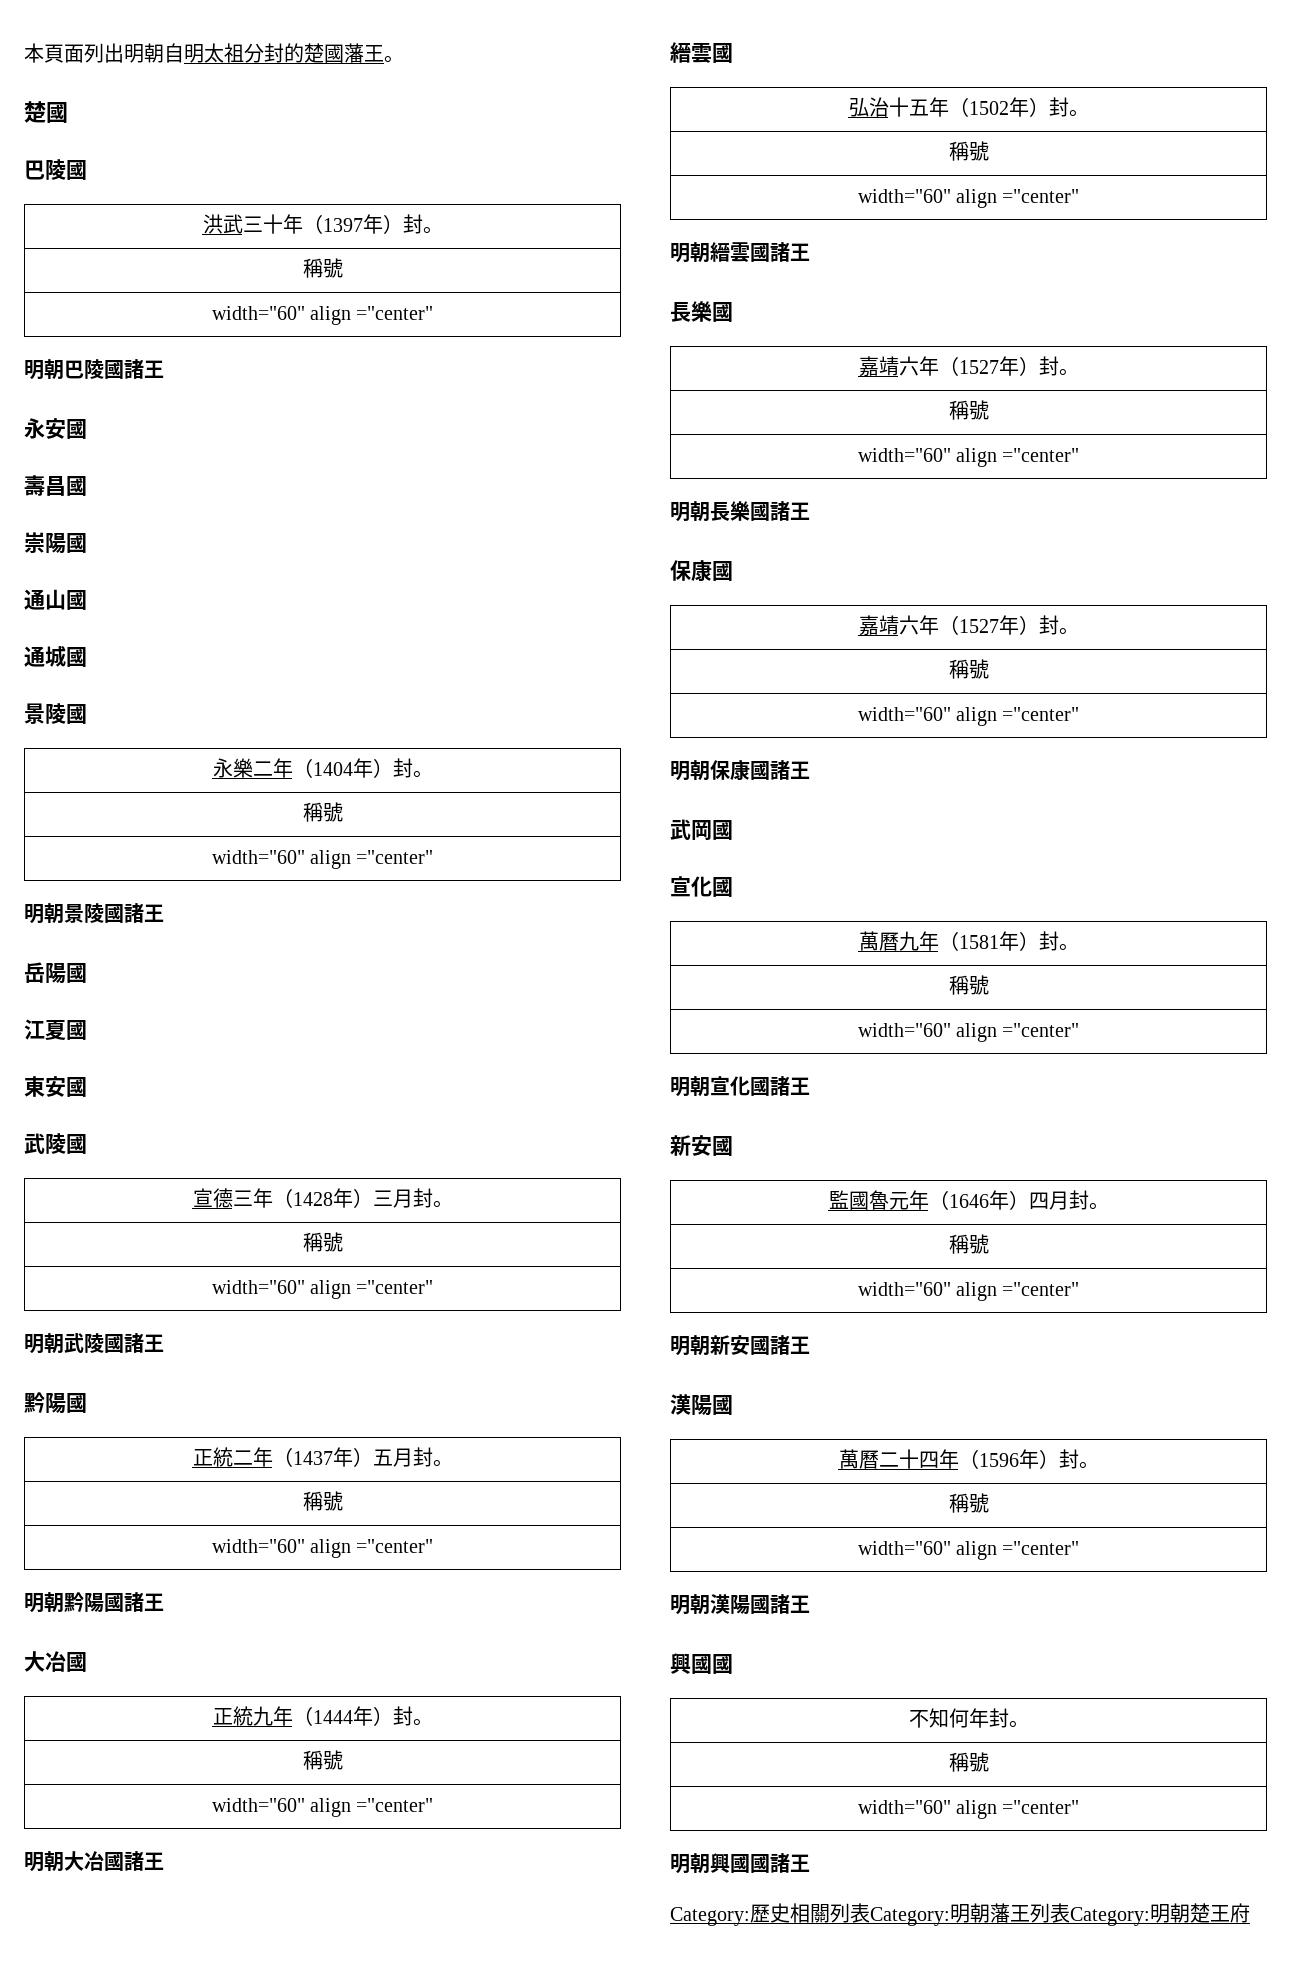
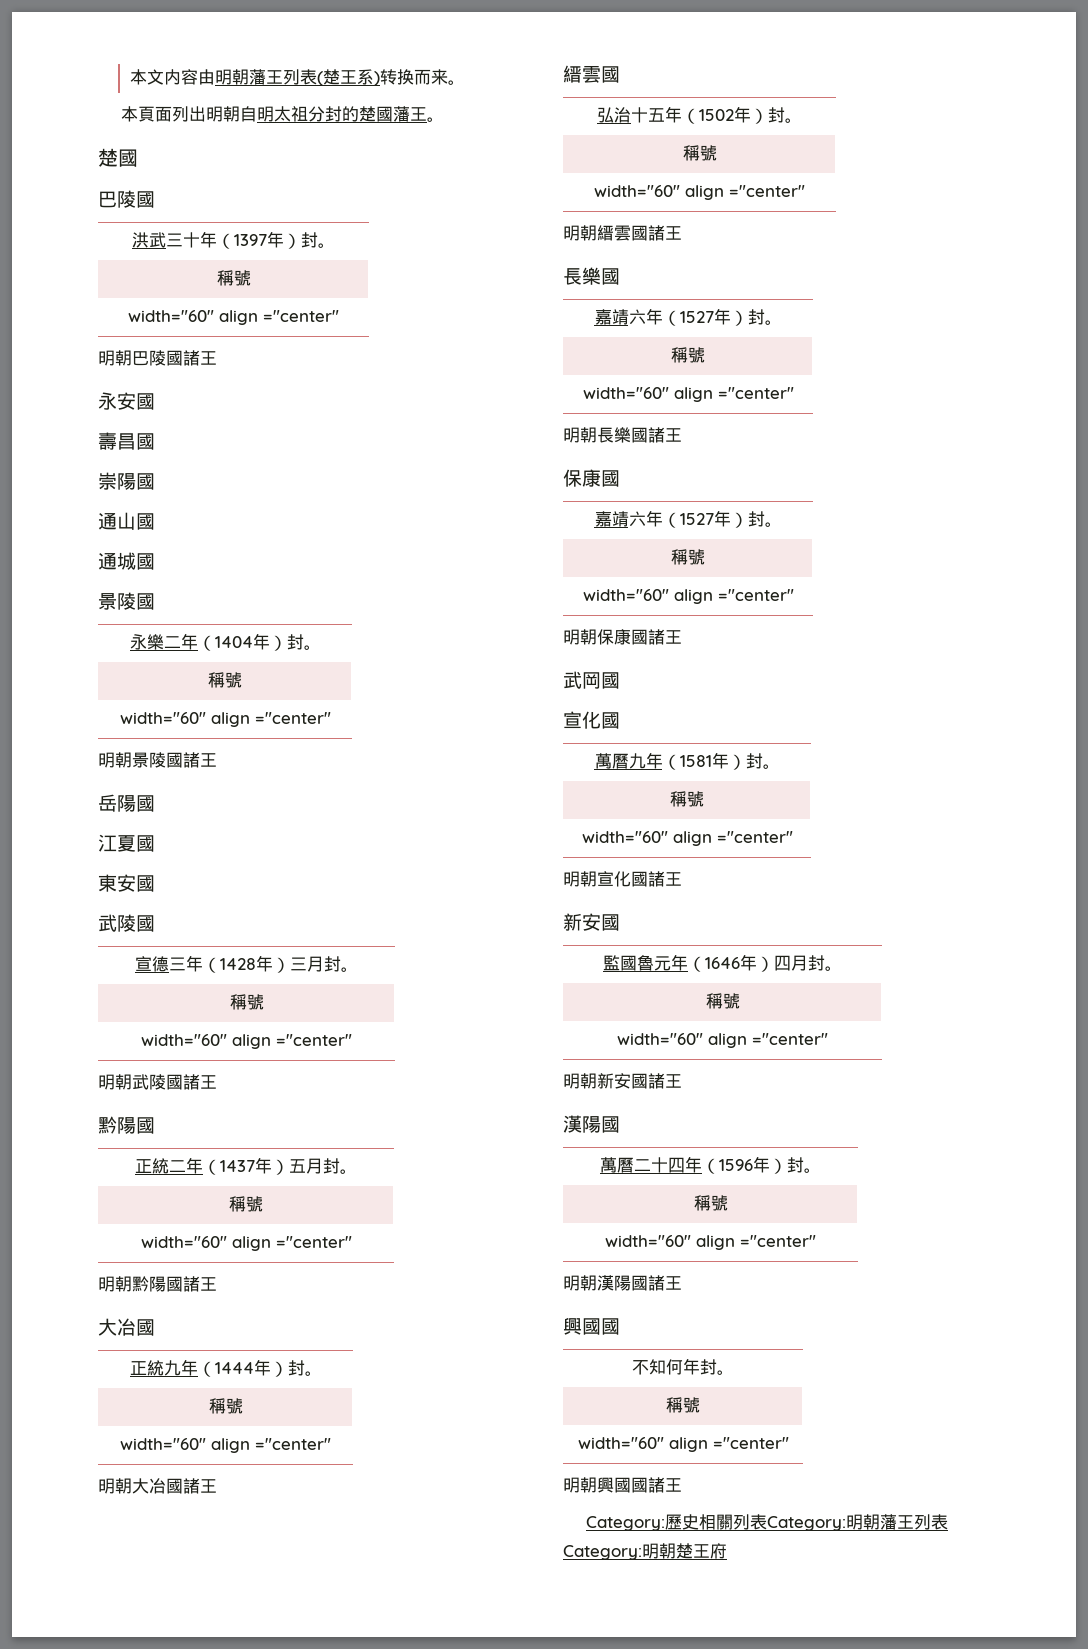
[24,43,44,63] 本 -> [129,69,465,86] [121,106,139,122] 本文内容由明朝藩王列表(楚王系)转换而来。 // 本

